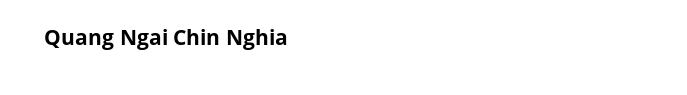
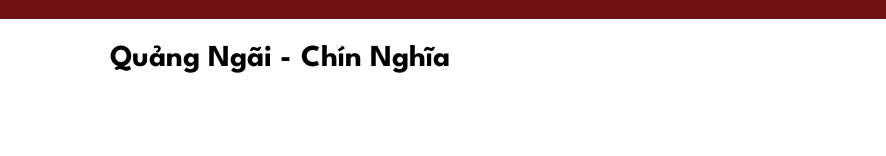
[44,29,289,50] Quang Ngai Chin Nghia -> [110,45,450,73] Quảng Ngãi - Chín Nghĩa

